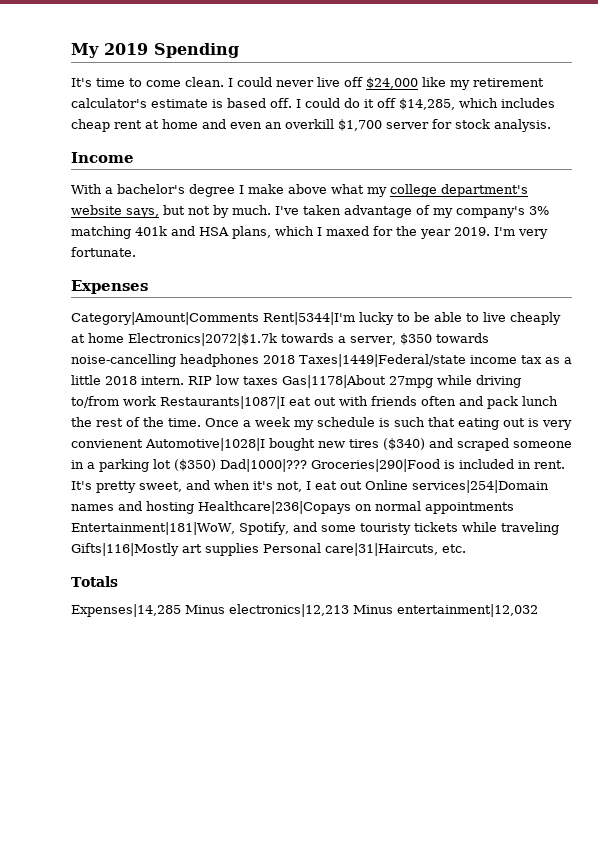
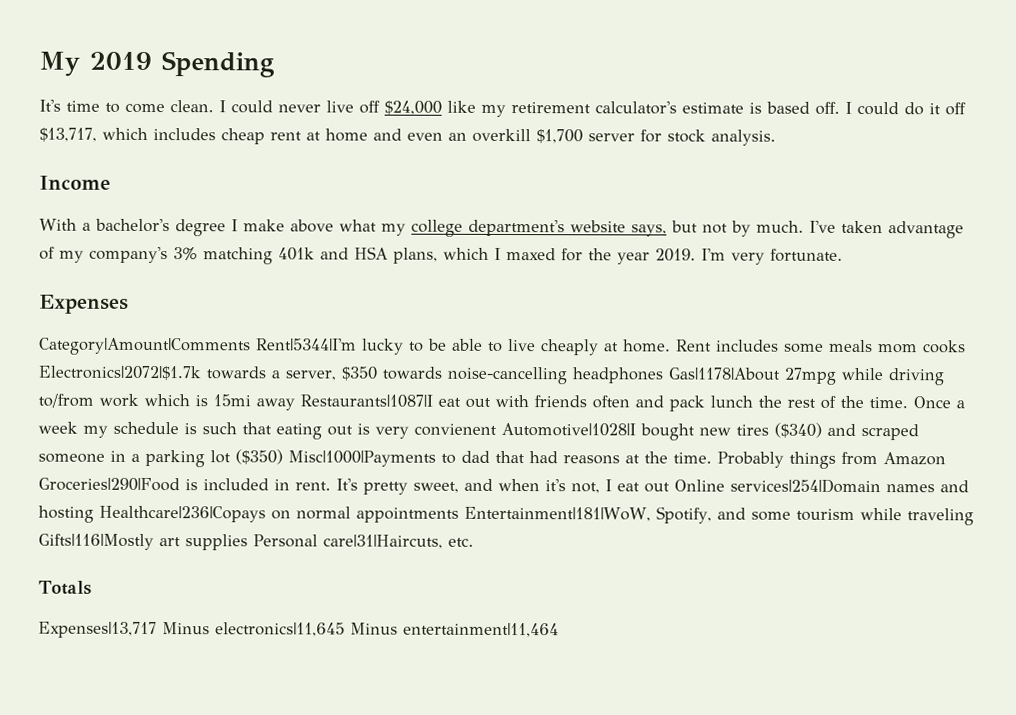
[399,98,455,110] $14,285, -> [39,127,97,142] $13,717,
[88,333,124,343] home -> [623,339,966,354] home. Rent includes some meals mom cooks
[263,354,572,367] [71,375,278,385] 2018 Taxes|1449|Federal/state income tax as a little 2018 intern. RIP low taxes -> (663, 375) none
(156, 401) none -> [144,393,295,411] which is 15mi away
[220,459,307,472] Dad|1000|??? -> [288,450,946,469] Misc|1000|Payments to dad that had reasons at the time. Probably things from Amazon
[359,522,458,535] touristy tickets -> [795,508,855,521] tourism
[71,604,538,617] Expenses|14,285 Minus electronics|12,213 Minus entertainment|12,032 -> [38,621,559,639] Expenses|13,717 Minus electronics|11,645 Minus entertainment|11,464

